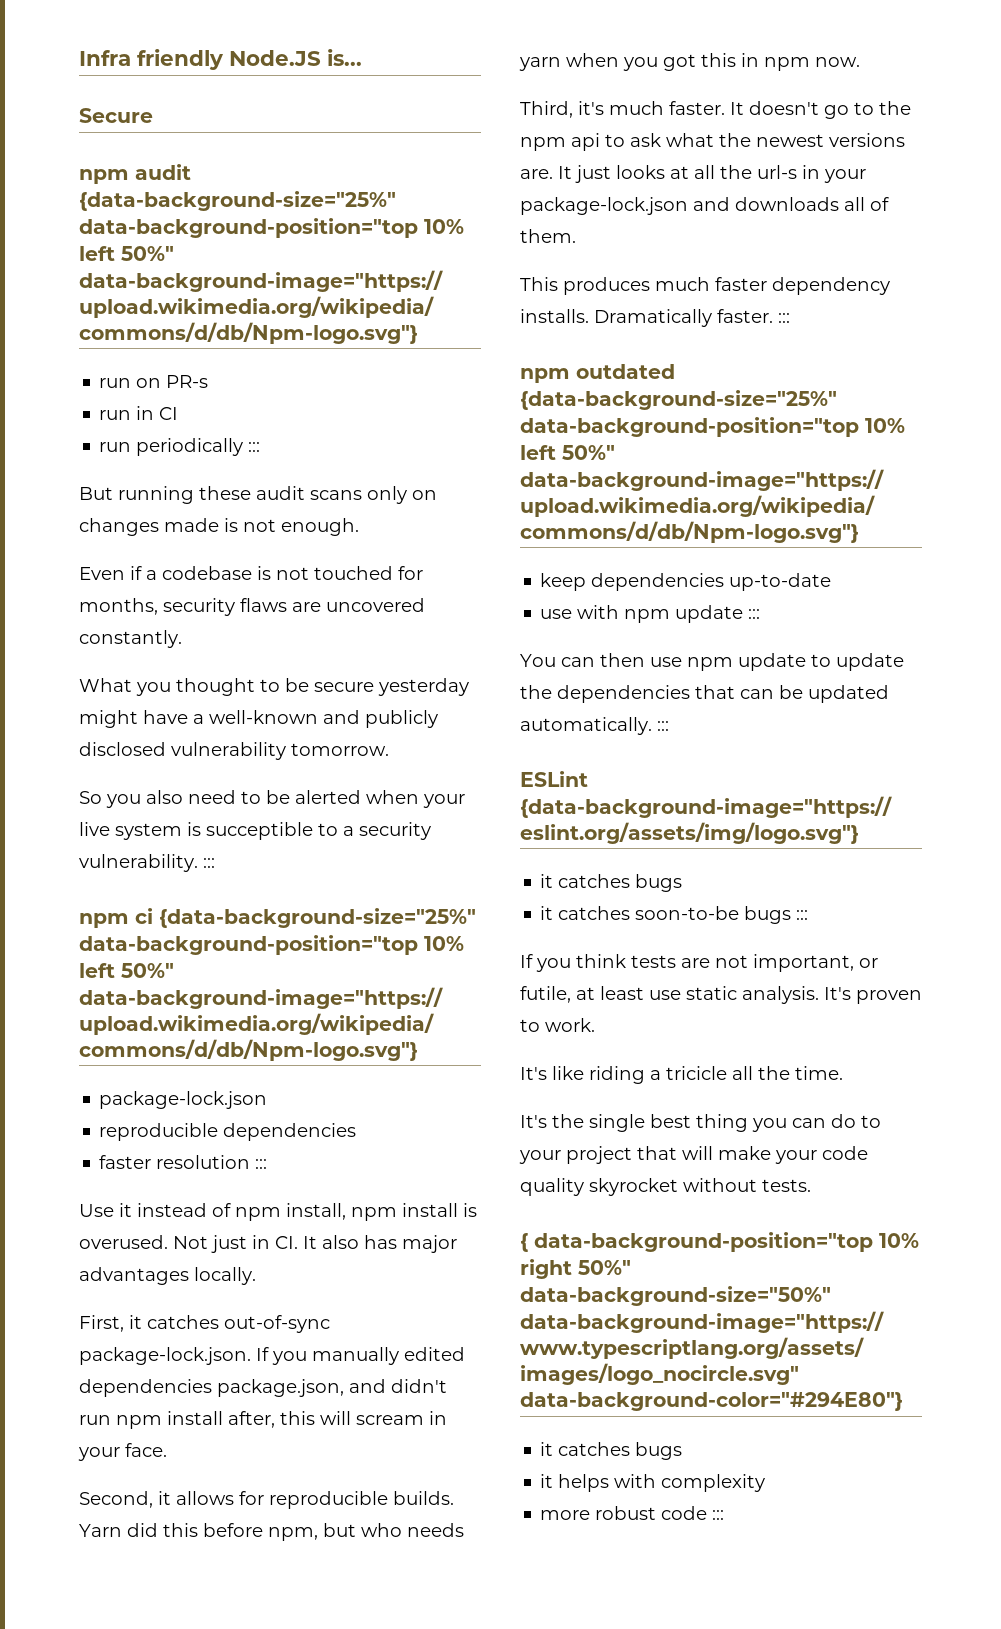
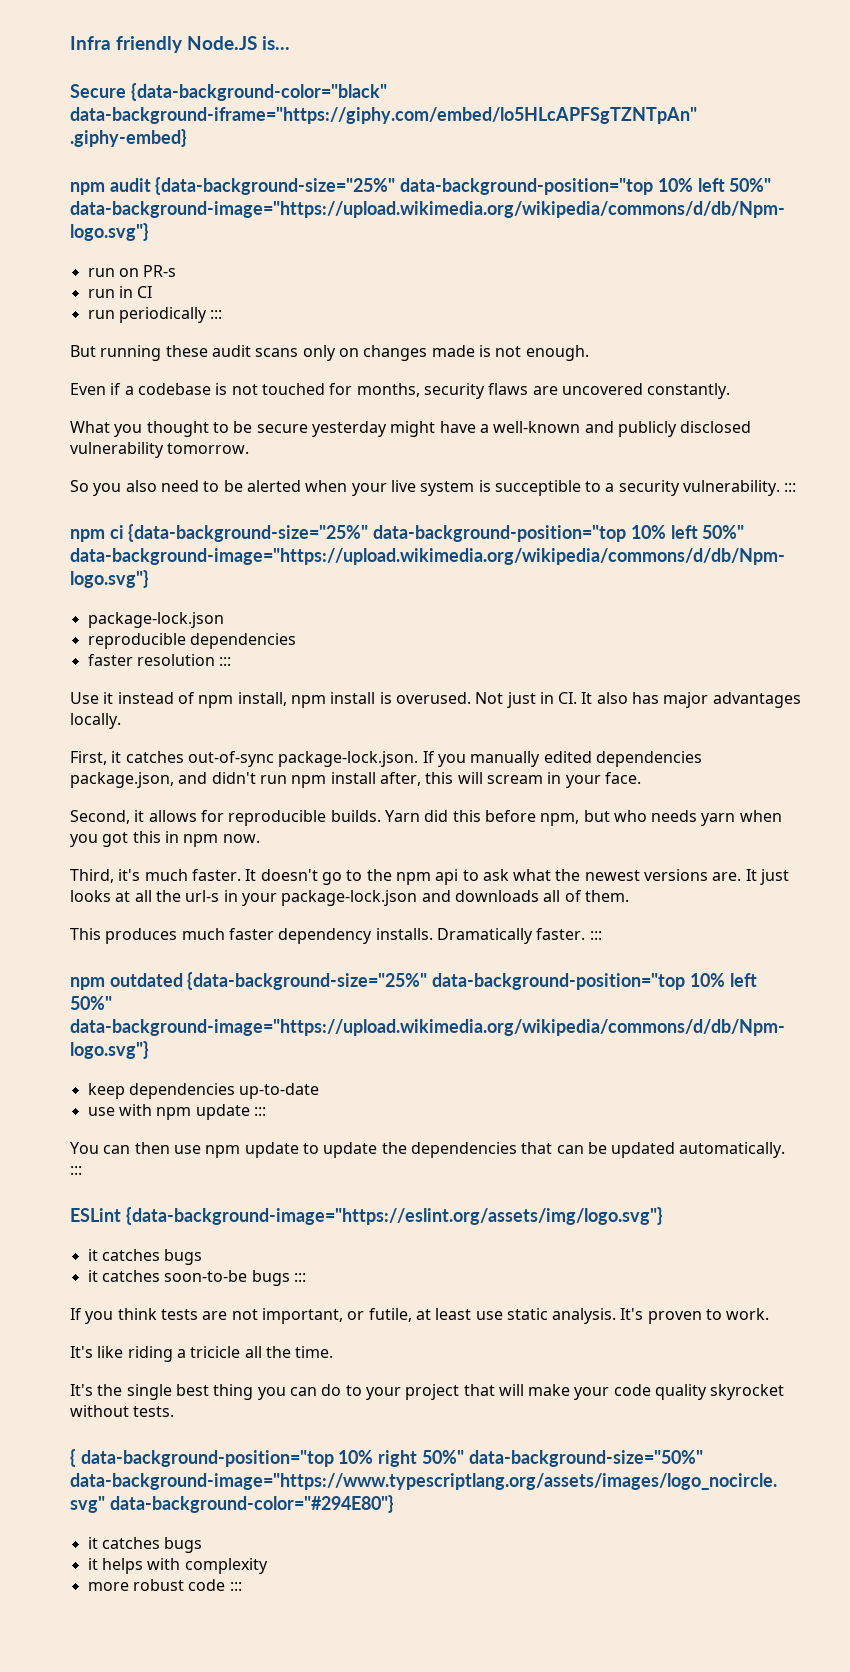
(153, 115) none -> [130,83,387,101] [70,107,697,124] [70,129,187,147] {data-background-color="black" data-background-iframe="https://giphy.com/embed/lo5HLcAPFSgTZNTpAn" .giphy-embed}

